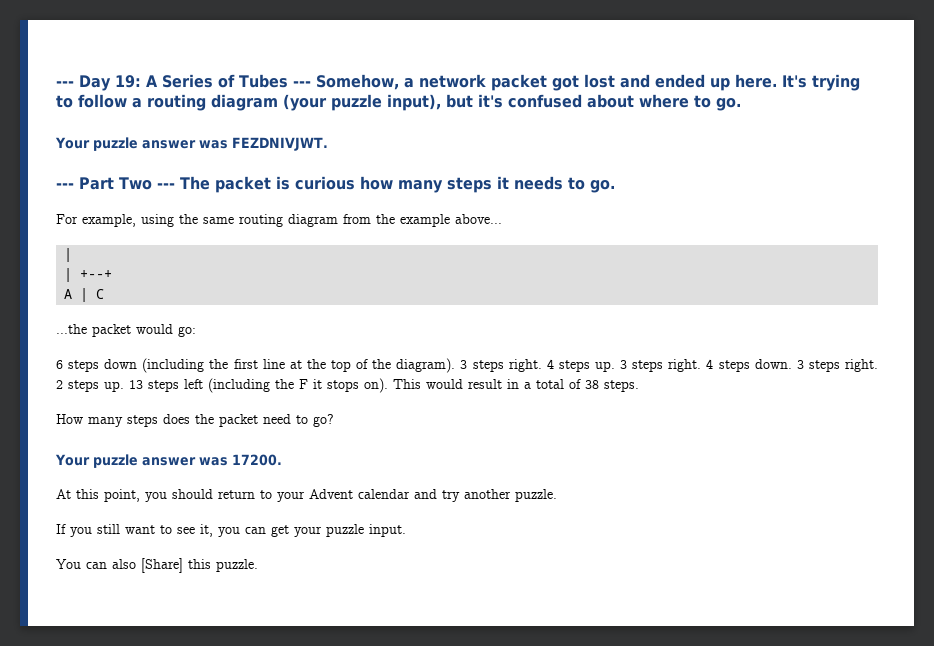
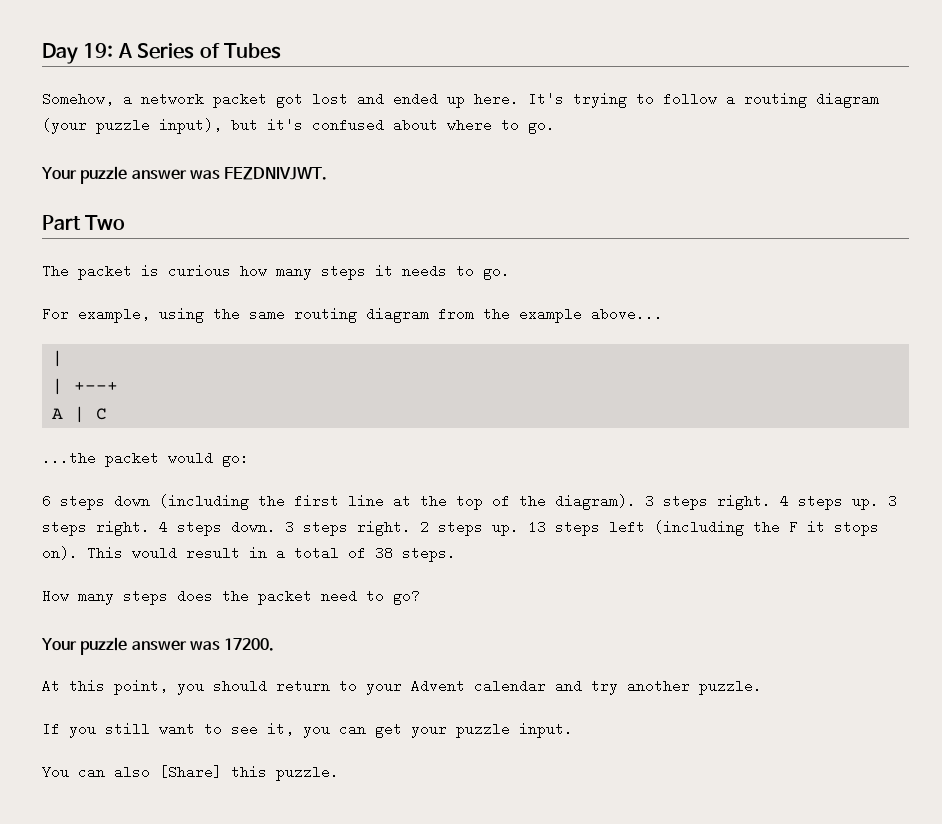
[56,81,74,87] --- -> (42, 53) none
[292,81,311,87] --- -> (281, 51) //
[56,183,74,189] --- -> (328, 173) none
[156,183,175,189] --- -> (126, 222) //

